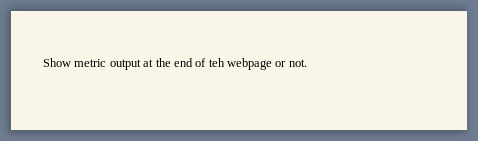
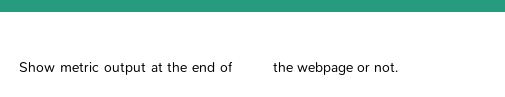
[208,58,225,67] teh -> [273,62,293,72] the

